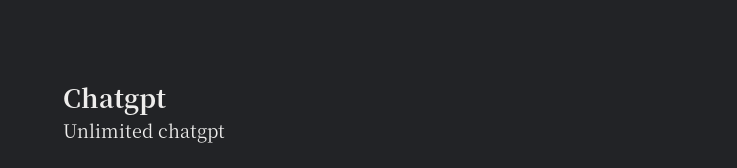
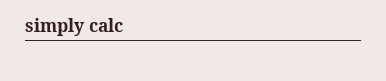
[63,87,166,115] [63,123,225,143] Chatgpt // Unlimited chatgpt -> [25,18,123,36] simply calc

